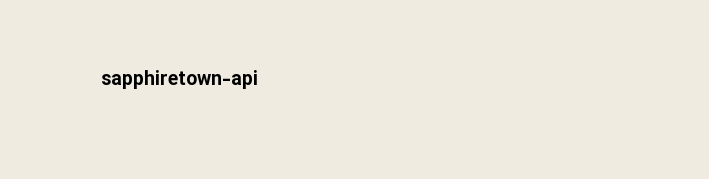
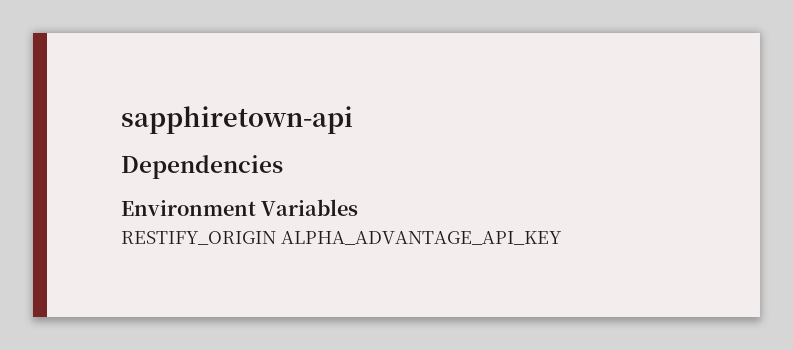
(258, 79) none -> [121,155,283,179] [121,199,359,216] [121,231,562,245] // Dependencies // Environment Variables // RESTIFY_ORIGIN ALPHA_ADVANTAGE_API_KEY

